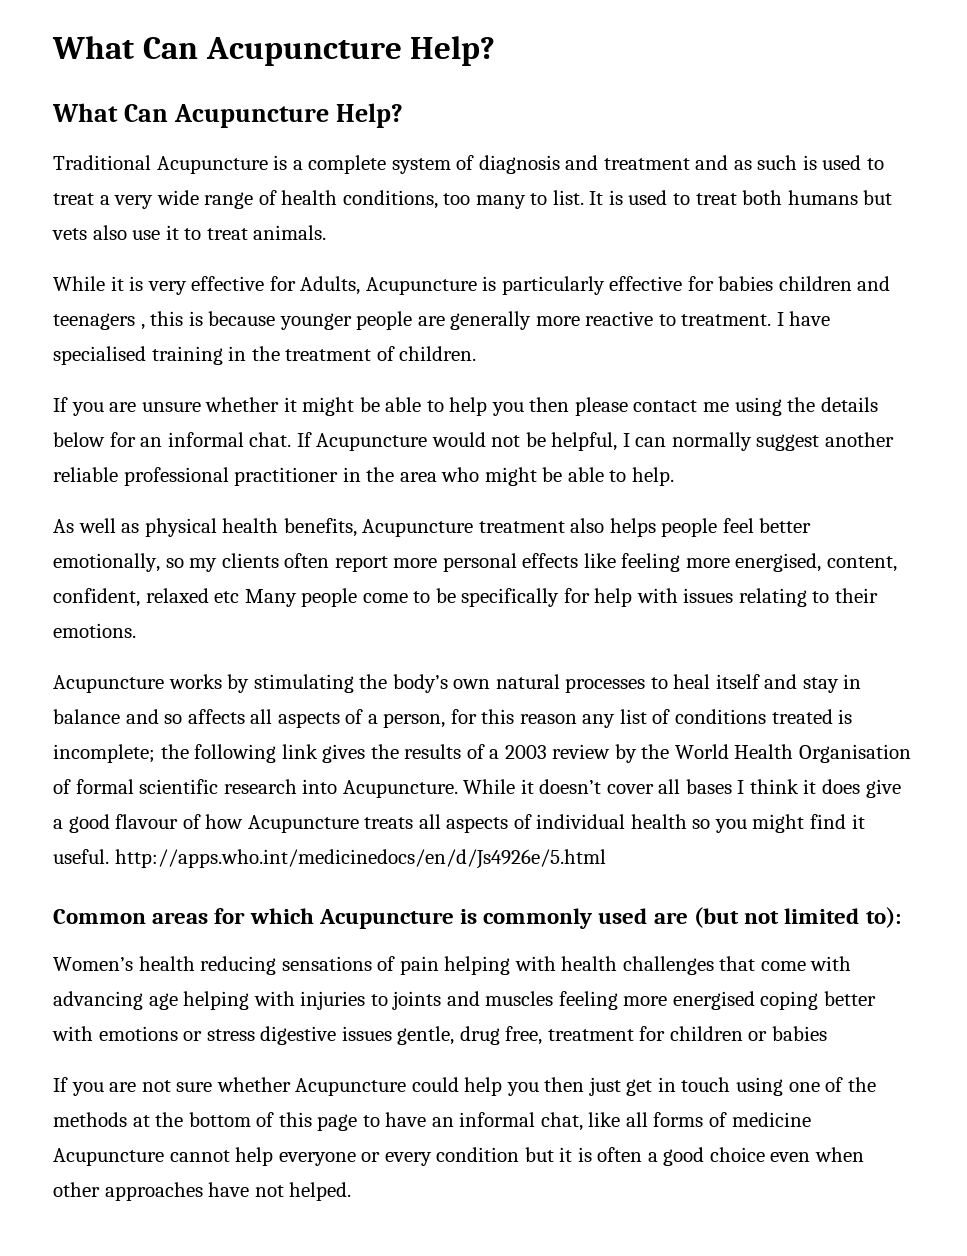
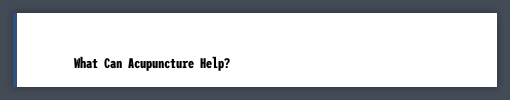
[52,36,496,66] [52,103,403,128] [53,155,885,174] [53,190,893,209] [52,225,327,240] [53,276,891,295] [53,311,831,330] [53,346,477,365] [53,397,878,416] [53,432,895,451] [53,467,674,486] [53,518,812,537] [53,553,897,572] [53,588,879,607] [53,623,136,638] [53,674,862,693] [53,709,853,728] [53,744,912,763] [53,779,901,798] [53,814,865,833] [53,849,606,869] [53,907,901,929] [53,956,852,975] [53,991,876,1010] [52,1026,827,1045] [53,1077,876,1096] [53,1112,811,1131] [53,1147,865,1166] [53,1182,352,1201] What Can Acupuncture Help? // What Can Acupuncture Help? // Traditional Acupuncture is a complete system of diagnosis and treatment and as such is used to treat a very wide range of health conditions, too many to list. It is used to treat both humans but vets also use it to treat animals. // While it is very effective for Adults, Acupuncture is particularly effective for babies children and teenagers , this is because younger people are generally more reactive to treatment. I have specialised training in the treatment of children. // If you are unsure whether it might be able to help you then please contact me using the details below for an informal chat. If Acupuncture would not be helpful, I can normally suggest another reliable professional practitioner in the area who might be able to help. // As well as physical health benefits, Acupuncture treatment also helps people feel better emotionally, so my clients often report more personal effects like feeling more energised, content, confident, relaxed etc Many people come to be specifically for help with issues relating to their emotions. // Acupuncture works by stimulating the body’s own natural processes to heal itself and stay in balance and so affects all aspects of a person, for this reason any list of conditions treated is incomplete; the following link gives the results of a 2003 review by the World Health Organisation of formal scientific research into Acupuncture. While it doesn’t cover all bases I think it does give a good flavour of how Acupuncture treats all aspects of individual health so you might find it useful. http://apps.who.int/medicinedocs/en/d/Js4926e/5.html // Common areas for which Acupuncture is commonly used are (but not limited to): // Women’s health reducing sensations of pain helping with health challenges that come with advancing age helping with injuries to joints and muscles feeling more energised coping better with emotions or stress digestive issues gentle, drug free, treatment for children or babies // If you are not sure whether Acupuncture could help you then just get in touch using one of the methods at the bottom of this page to have an informal chat, like all forms of medicine Acupuncture cannot help everyone or every condition but it is often a good choice even when other approaches have not helped. -> [74,56,230,71] What Can Acupuncture Help?

